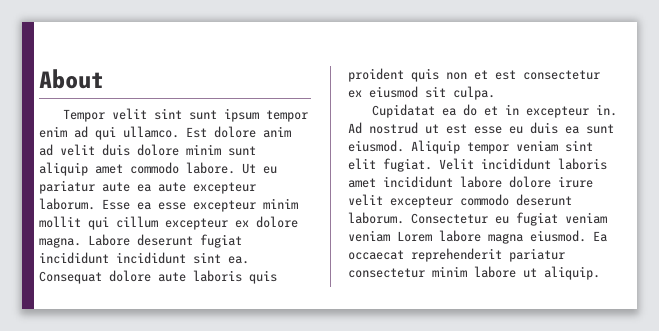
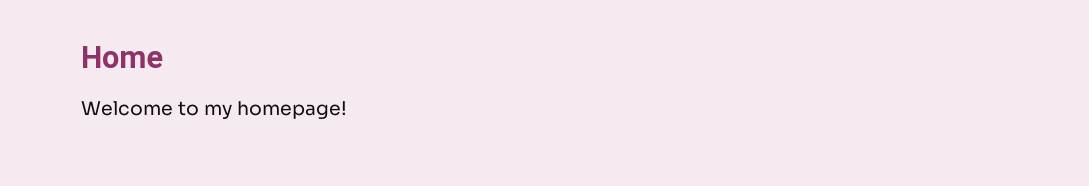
[39,69,104,89] [62,108,308,122] [39,126,291,140] [39,144,256,156] [39,162,277,176] [39,180,256,194] [39,198,298,212] [39,216,298,230] [39,234,242,248] [39,252,249,264] [39,270,277,284] [348,68,600,82] [348,86,495,100] [371,104,617,118] [348,122,614,134] [348,140,593,154] [348,158,607,172] [348,176,593,188] [348,194,572,208] [348,212,607,226] [348,230,607,244] [348,248,565,262] [348,266,600,280] About // Tempor velit sint sunt ipsum tempor enim ad qui ullamco. Est dolore anim ad velit duis dolore minim sunt aliquip amet commodo labore. Ut eu pariatur aute ea aute excepteur laborum. Esse ea esse excepteur minim mollit qui cillum excepteur ex dolore magna. Labore deserunt fugiat incididunt incididunt sint ea. Consequat dolore aute laboris quis proident quis non et est consectetur ex eiusmod sit culpa. // Cupidatat ea do et in excepteur in. Ad nostrud ut est esse eu duis ea sunt eiusmod. Aliquip tempor veniam sint elit fugiat. Velit incididunt laboris amet incididunt labore dolore irure velit excepteur commodo deserunt laborum. Consectetur eu fugiat veniam veniam Lorem labore magna eiusmod. Ea occaecat reprehenderit pariatur consectetur minim labore ut aliquip. -> [81,46,163,68] [81,101,348,119] Home // Welcome to my homepage!

